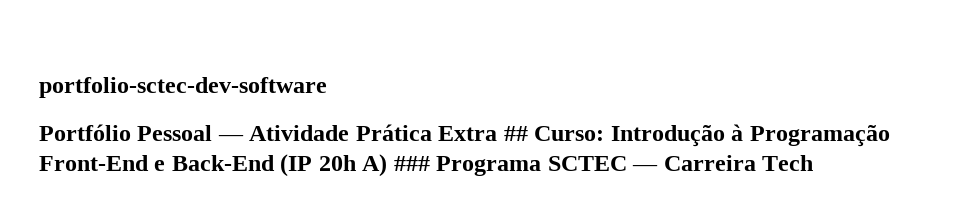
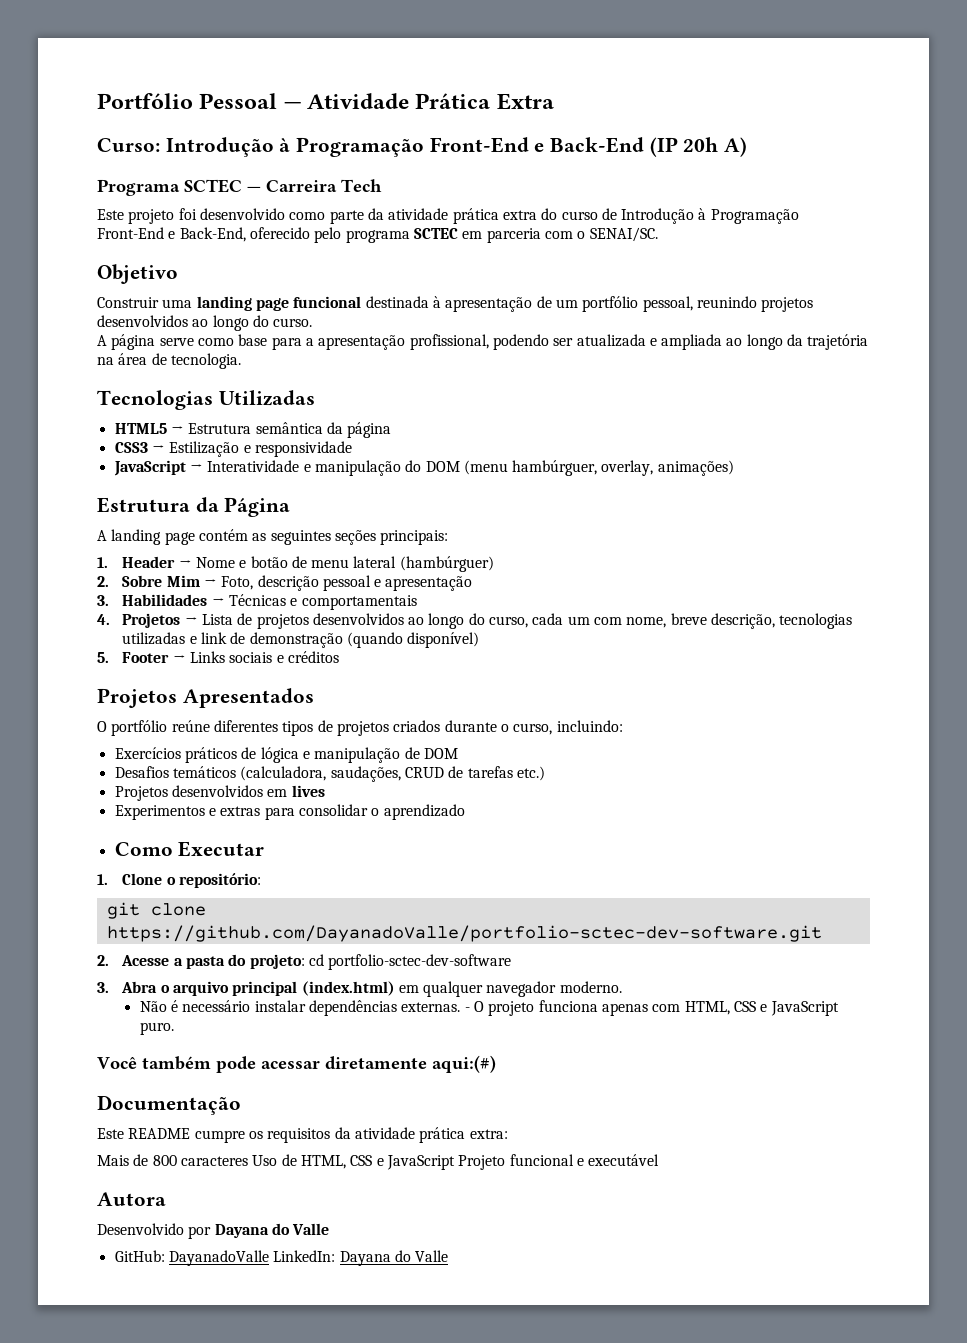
[39,77,327,98] portfolio-sctec-dev-software // -> (97, 101) none
[503,126,528,141] ## -> (554, 101) //
[393,156,430,171] ### -> (748, 147) //
(814, 163) none -> [97,208,799,224] [97,227,658,243] [97,264,178,284] [97,296,814,312] [97,315,313,331] [97,334,869,350] [97,353,241,369] [97,390,315,410] [114,422,392,438] [114,441,352,457] [113,460,734,476] [97,497,291,517] [97,529,449,545] [97,556,494,572] [97,575,473,591] [97,594,417,610] [97,613,853,629] [122,632,480,648] [97,651,339,663] [97,688,314,708] [97,720,623,736] [114,747,458,763] [114,766,545,782] [114,785,325,801] [114,804,465,820] [114,841,265,857] [97,873,261,888] [106,902,206,919] [106,925,822,942] [97,954,512,970] [97,981,622,997] [139,1000,839,1016] [139,1022,174,1035] [97,1055,496,1073] [97,1095,241,1115] [97,1127,508,1143] [97,1154,660,1170] [97,1192,166,1206] [97,1223,330,1239] [114,1250,449,1266] // Este projeto foi desenvolvido como parte da atividade prática extra do curso de Introdução à Programação Front-End e Back-End, oferecido pelo programa SCTEC em parceria com o SENAI/SC. // Objetivo // Construir uma landing page funcional destinada à apresentação de um portfólio pessoal, reunindo projetos desenvolvidos ao longo do curso. // A página serve como base para a apresentação profissional, podendo ser atualizada e ampliada ao longo da trajetória na área de tecnologia. // Tecnologias Utilizadas // HTML5 → Estrutura semântica da página // CSS3 → Estilização e responsividade // JavaScript → Interatividade e manipulação do DOM (menu hambúrguer, overlay, animações) // Estrutura da Página // A landing page contém as seguintes seções principais: // 1. Header → Nome e botão de menu lateral (hambúrguer) // 2. Sobre Mim → Foto, descrição pessoal e apresentação // 3. Habilidades → Técnicas e comportamentais // 4. Projetos → Lista de projetos desenvolvidos ao longo do curso, cada um com nome, breve descrição, tecnologias utilizadas e link de demonstração (quando disponível) // 5. Footer → Links sociais e créditos // Projetos Apresentados // O portfólio reúne diferentes tipos de projetos criados durante o curso, incluindo: // Exercícios práticos de lógica e manipulação de DOM // Desafios temáticos (calculadora, saudações, CRUD de tarefas etc.) // Projetos desenvolvidos em lives // Experimentos e extras para consolidar o aprendizado // Como Executar // 1. Clone o repositório: // git clone https://github.com/DayanadoValle/portfolio-sctec-dev-software.git // 2. Acesse a pasta do projeto: cd portfolio-sctec-dev-software // 3. Abra o arquivo principal (index.html) em qualquer navegador moderno. // Não é necessário instalar dependências externas. - O projeto funciona apenas com HTML, CSS e JavaScript puro. // Você também pode acessar diretamente aqui:(#) // Documentação // Este README cumpre os requisitos da atividade prática extra: // Mais de 800 caracteres Uso de HTML, CSS e JavaScript Projeto funcional e executável // Autora // Desenvolvido por Dayana do Valle // GitHub: DayanadoValle LinkedIn: Dayana do Valle

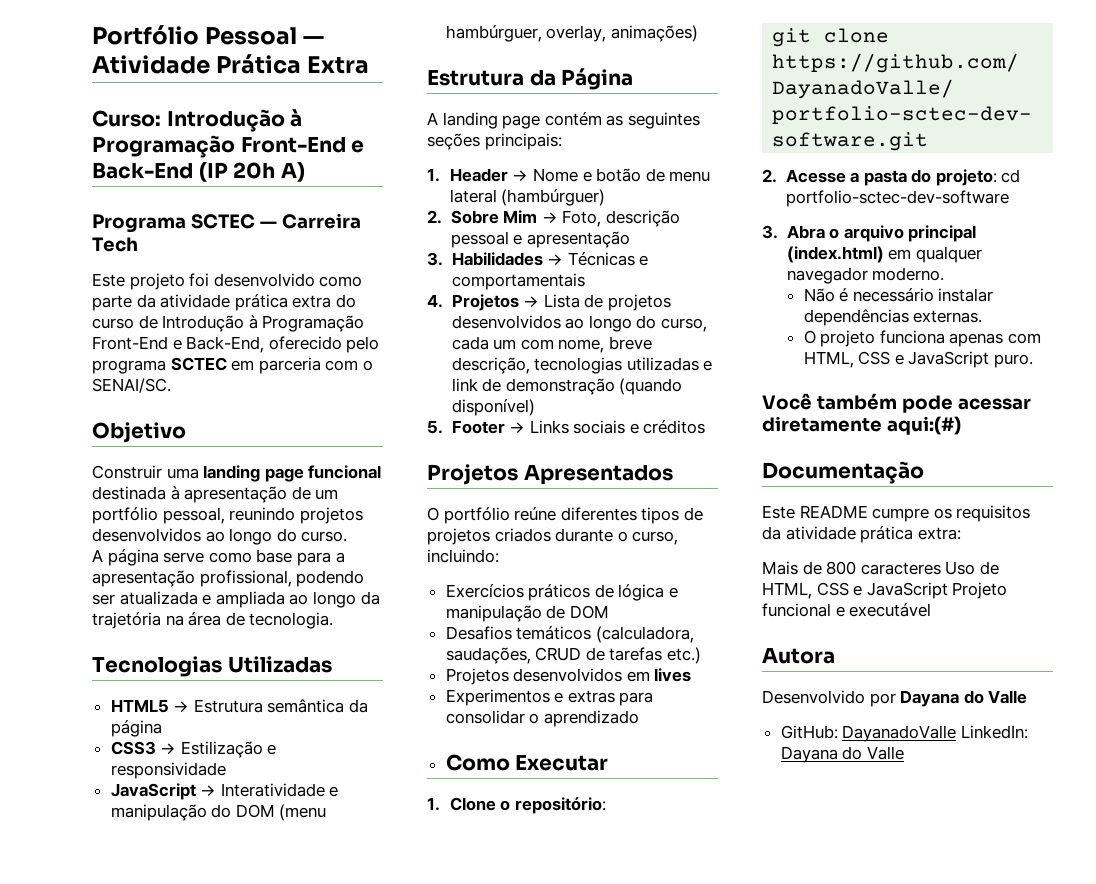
[464,1007,470,1012] - -> (983, 316) //

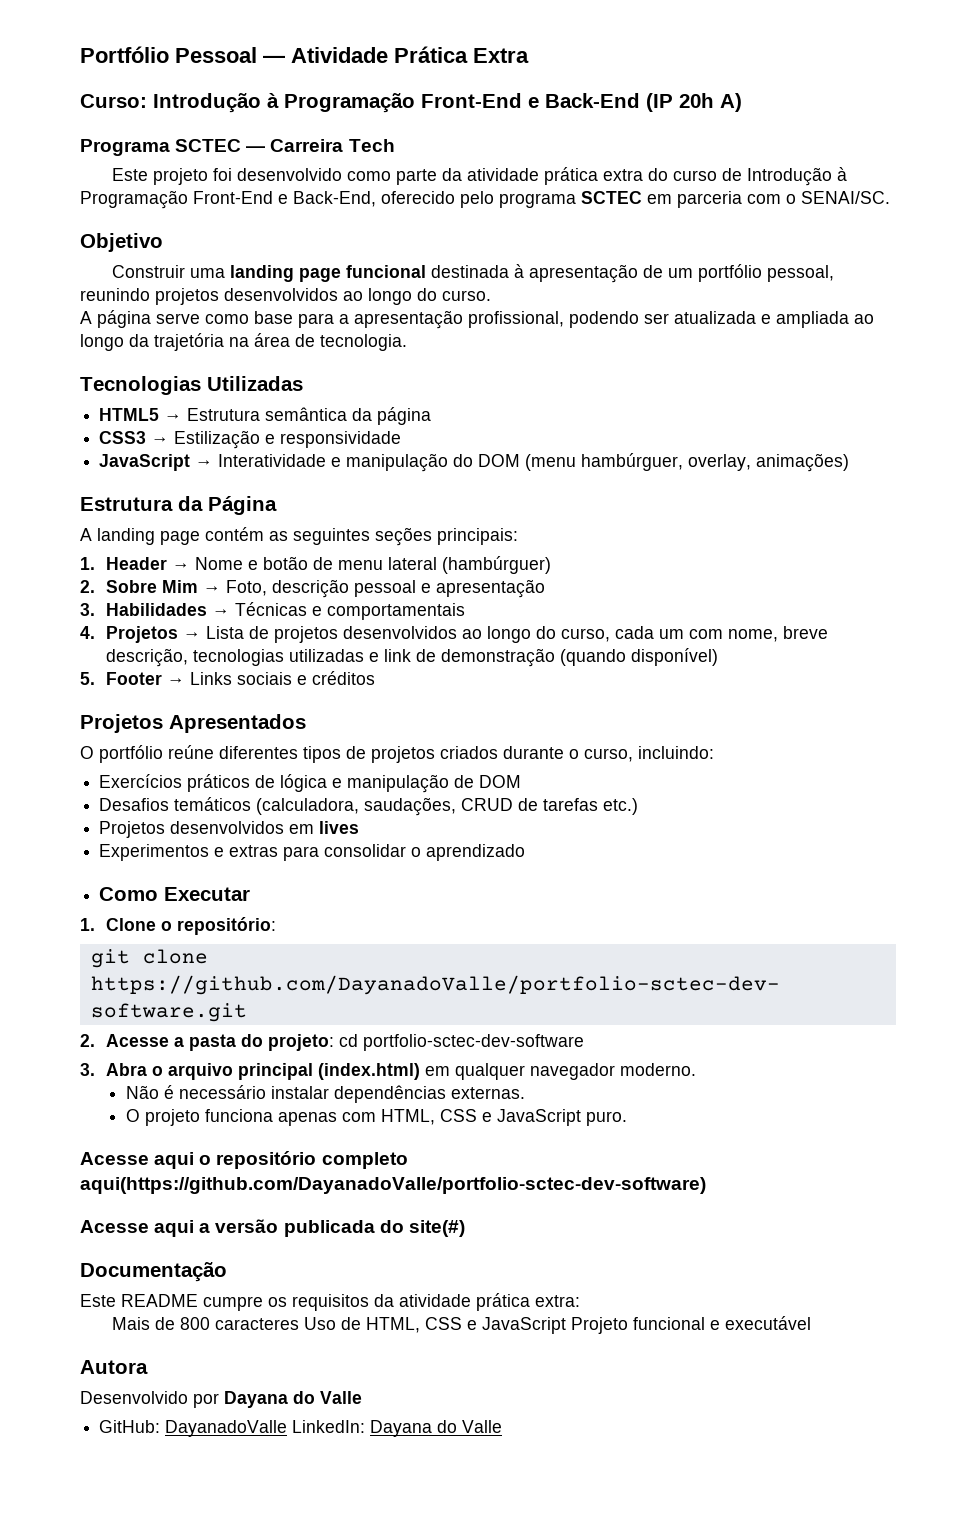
[762,393,1031,413] [762,416,961,435] Você também pode acessar diretamente aqui:(#) -> [80,1151,408,1169] [80,1177,706,1194] [80,1219,465,1237] Acesse aqui o repositório completo aqui(https://github.com/DayanadoValle/portfolio-sctec-dev-software) // Acesse aqui a versão publicada do site(#)

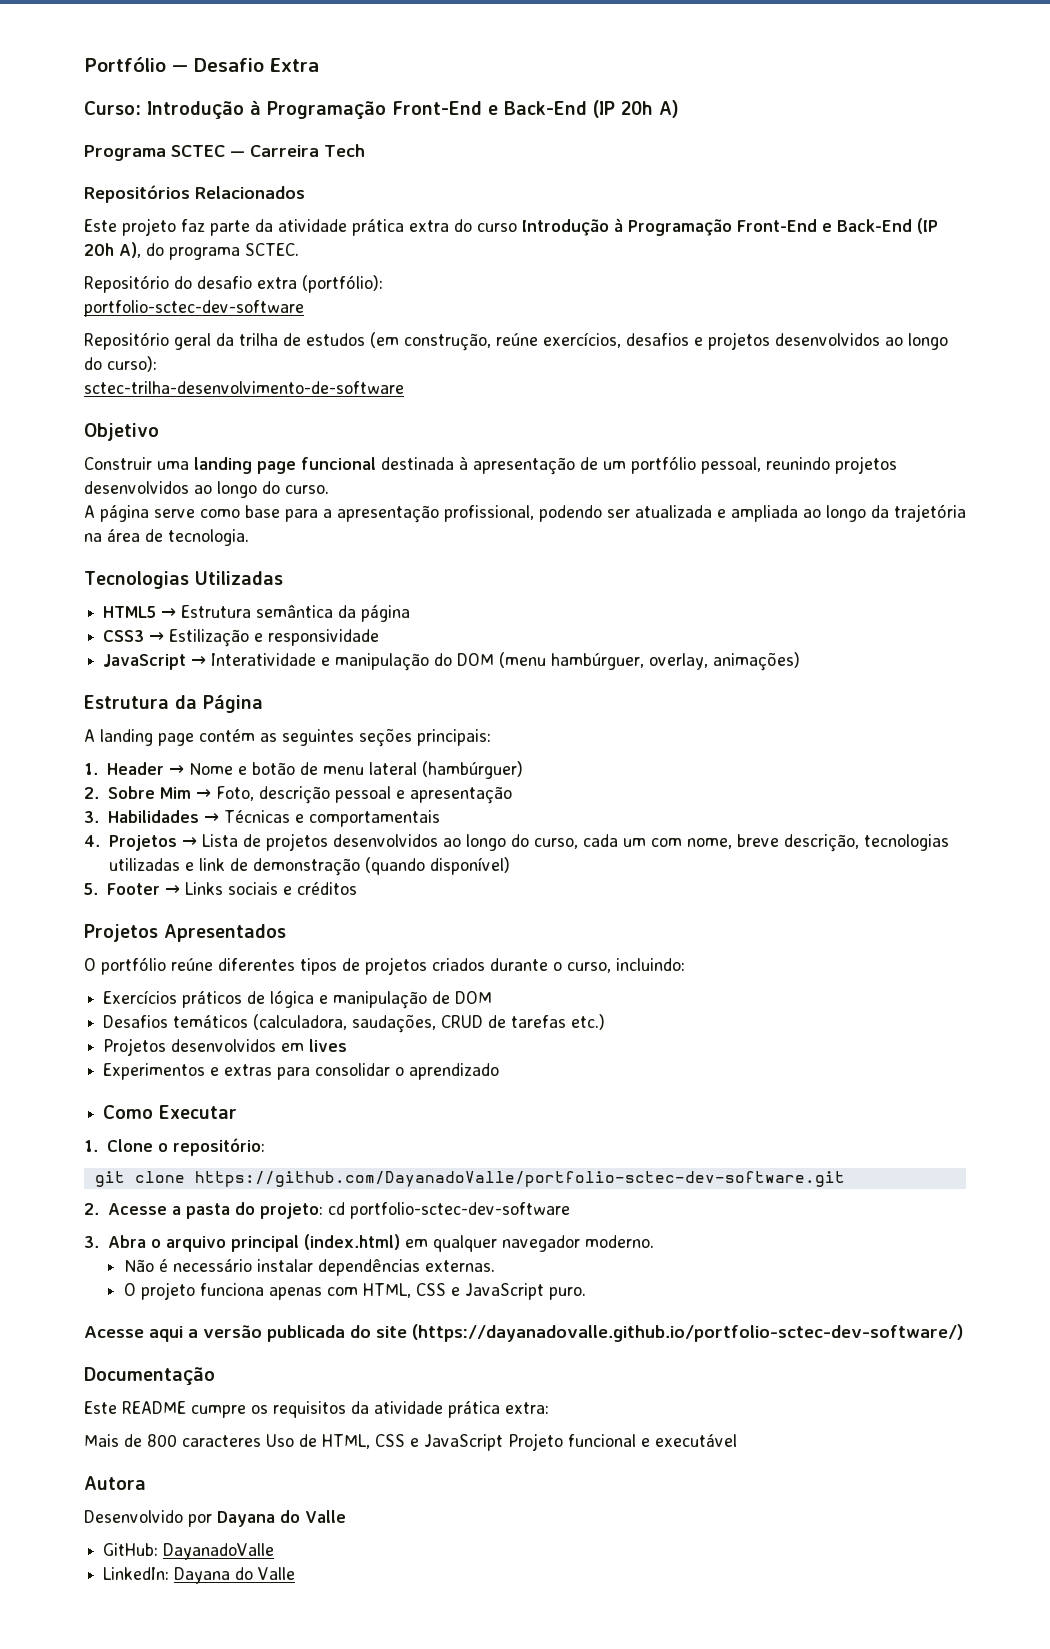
[175,46,468,63] Pessoal — Atividade Prática -> [172,58,264,72] — Desafio
(395, 145) none -> [84,185,305,203] // Repositórios Relacionados
[213,168,392,181] foi desenvolvido como -> [181,219,205,232] faz
[722,167,848,186] [80,190,890,209] de Introdução à Programação Front-End e Back-End, oferecido pelo programa SCTEC em parceria com o SENAI/SC. -> [522,218,938,236] [84,242,299,260] [84,275,383,293] [84,300,304,317] [84,332,948,351] [84,356,157,372] [84,381,404,394] Introdução à Programação Front-End e Back-End (IP 20h A), do programa SCTEC. // Repositório do desafio extra (portfólio): // portfolio-sctec-dev-software // Repositório geral da trilha de estudos (em construção, reúne exercícios, desafios e projetos desenvolvidos ao longo do curso): // sctec-trilha-desenvolvimento-de-software
[80,1151,408,1169] [80,1177,706,1194] // Acesse aqui o repositório completo aqui(https://github.com/DayanadoValle/portfolio-sctec-dev-software) -> (586, 1293) none
[408,1220,465,1237] site(#) -> [376,1324,963,1342] site (https://dayanadovalle.github.io/portfolio-sctec-dev-software/)
(288, 1428) none -> (275, 1551) //

